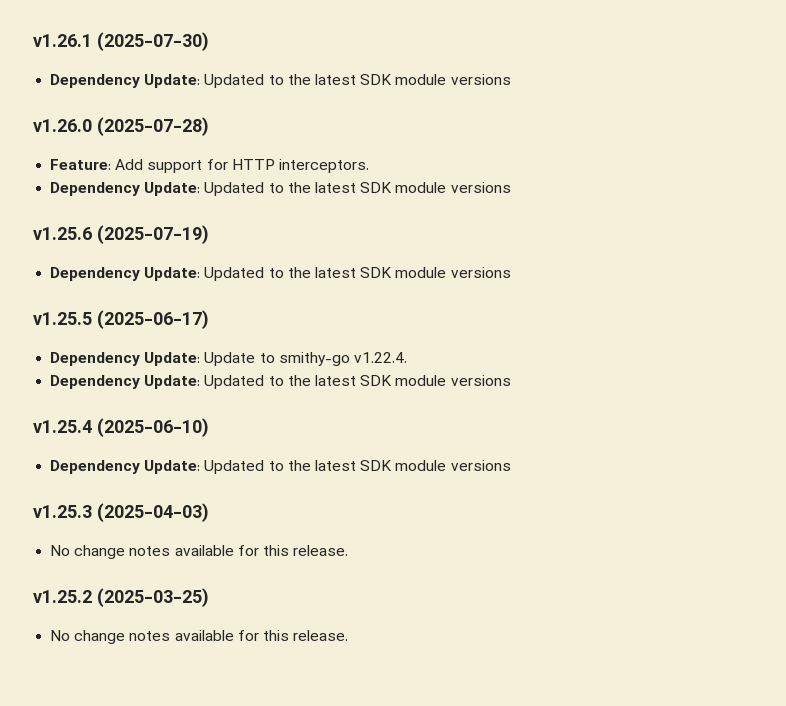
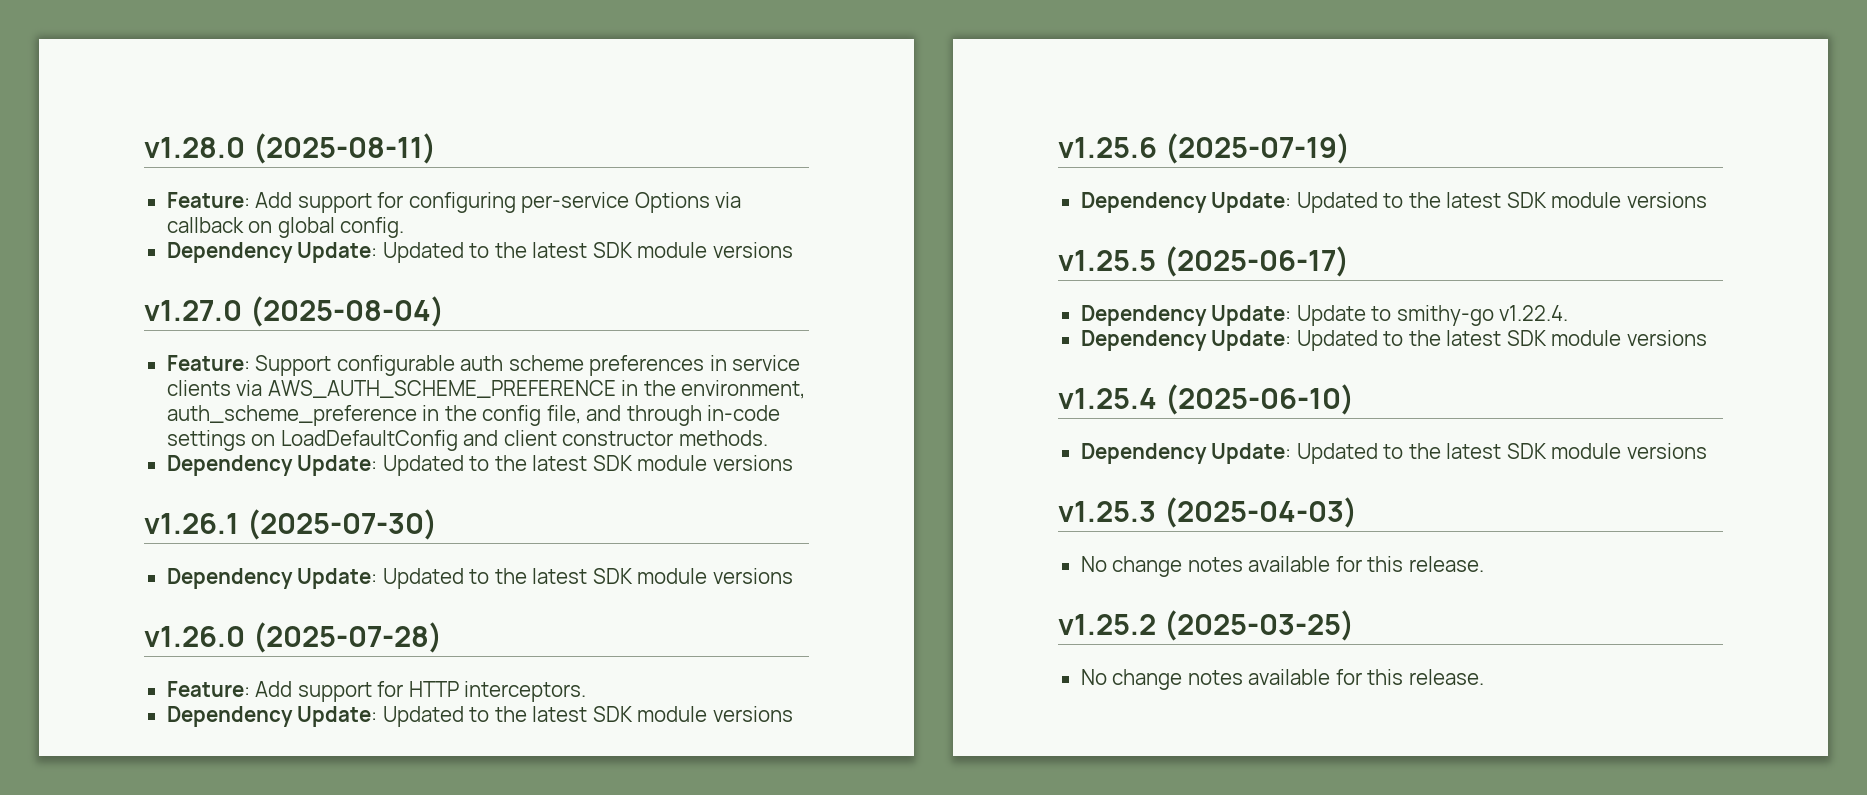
(33, 40) none -> [144,133,436,164] [166,192,742,213] [166,217,405,238] [166,242,793,263] [144,296,444,327] [166,355,801,376] [166,380,806,399] [166,405,781,426] [166,430,768,451] [166,455,793,476] v1.28.0 (2025-08-11) // Feature: Add support for configuring per-service Options via callback on global config. // Dependency Update: Updated to the latest SDK module versions // v1.27.0 (2025-08-04) // Feature: Support configurable auth scheme preferences in service clients via AWS_AUTH_SCHEME_PREFERENCE in the environment, auth_scheme_preference in the config file, and through in-code settings on LoadDefaultConfig and client constructor methods. // Dependency Update: Updated to the latest SDK module versions //

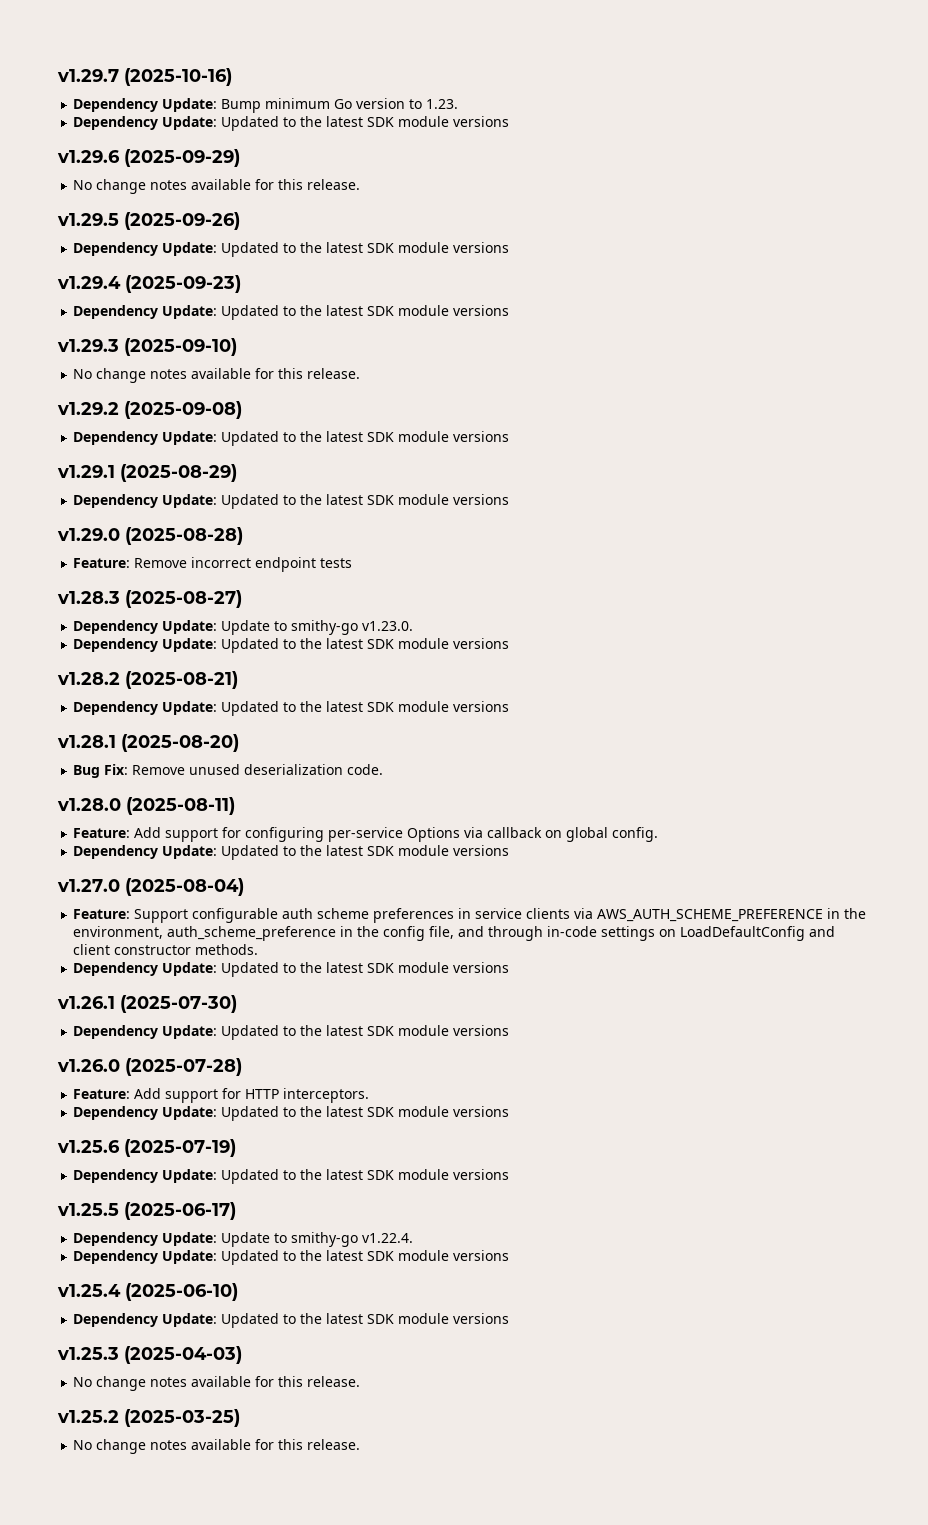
(144, 147) none -> [57,68,232,86] [73,98,459,113] [73,116,510,131] [57,149,240,167] [73,179,361,194] [57,212,240,230] [73,242,510,257] [57,275,241,293] [73,305,510,320] [57,338,237,356] [73,368,361,383] [57,401,242,419] [73,431,510,446] [57,464,237,482] [73,494,510,509] [57,527,243,545] [73,557,353,572] [57,590,242,608] [73,620,414,635] [73,638,510,653] [57,671,238,689] [73,701,510,716] [57,734,239,752] [73,764,384,778] v1.29.7 (2025-10-16) // Dependency Update: Bump minimum Go version to 1.23. // Dependency Update: Updated to the latest SDK module versions // v1.29.6 (2025-09-29) // No change notes available for this release. // v1.29.5 (2025-09-26) // Dependency Update: Updated to the latest SDK module versions // v1.29.4 (2025-09-23) // Dependency Update: Updated to the latest SDK module versions // v1.29.3 (2025-09-10) // No change notes available for this release. // v1.29.2 (2025-09-08) // Dependency Update: Updated to the latest SDK module versions // v1.29.1 (2025-08-29) // Dependency Update: Updated to the latest SDK module versions // v1.29.0 (2025-08-28) // Feature: Remove incorrect endpoint tests // v1.28.3 (2025-08-27) // Dependency Update: Update to smithy-go v1.23.0. // Dependency Update: Updated to the latest SDK module versions // v1.28.2 (2025-08-21) // Dependency Update: Updated to the latest SDK module versions // v1.28.1 (2025-08-20) // Bug Fix: Remove unused deserialization code. //

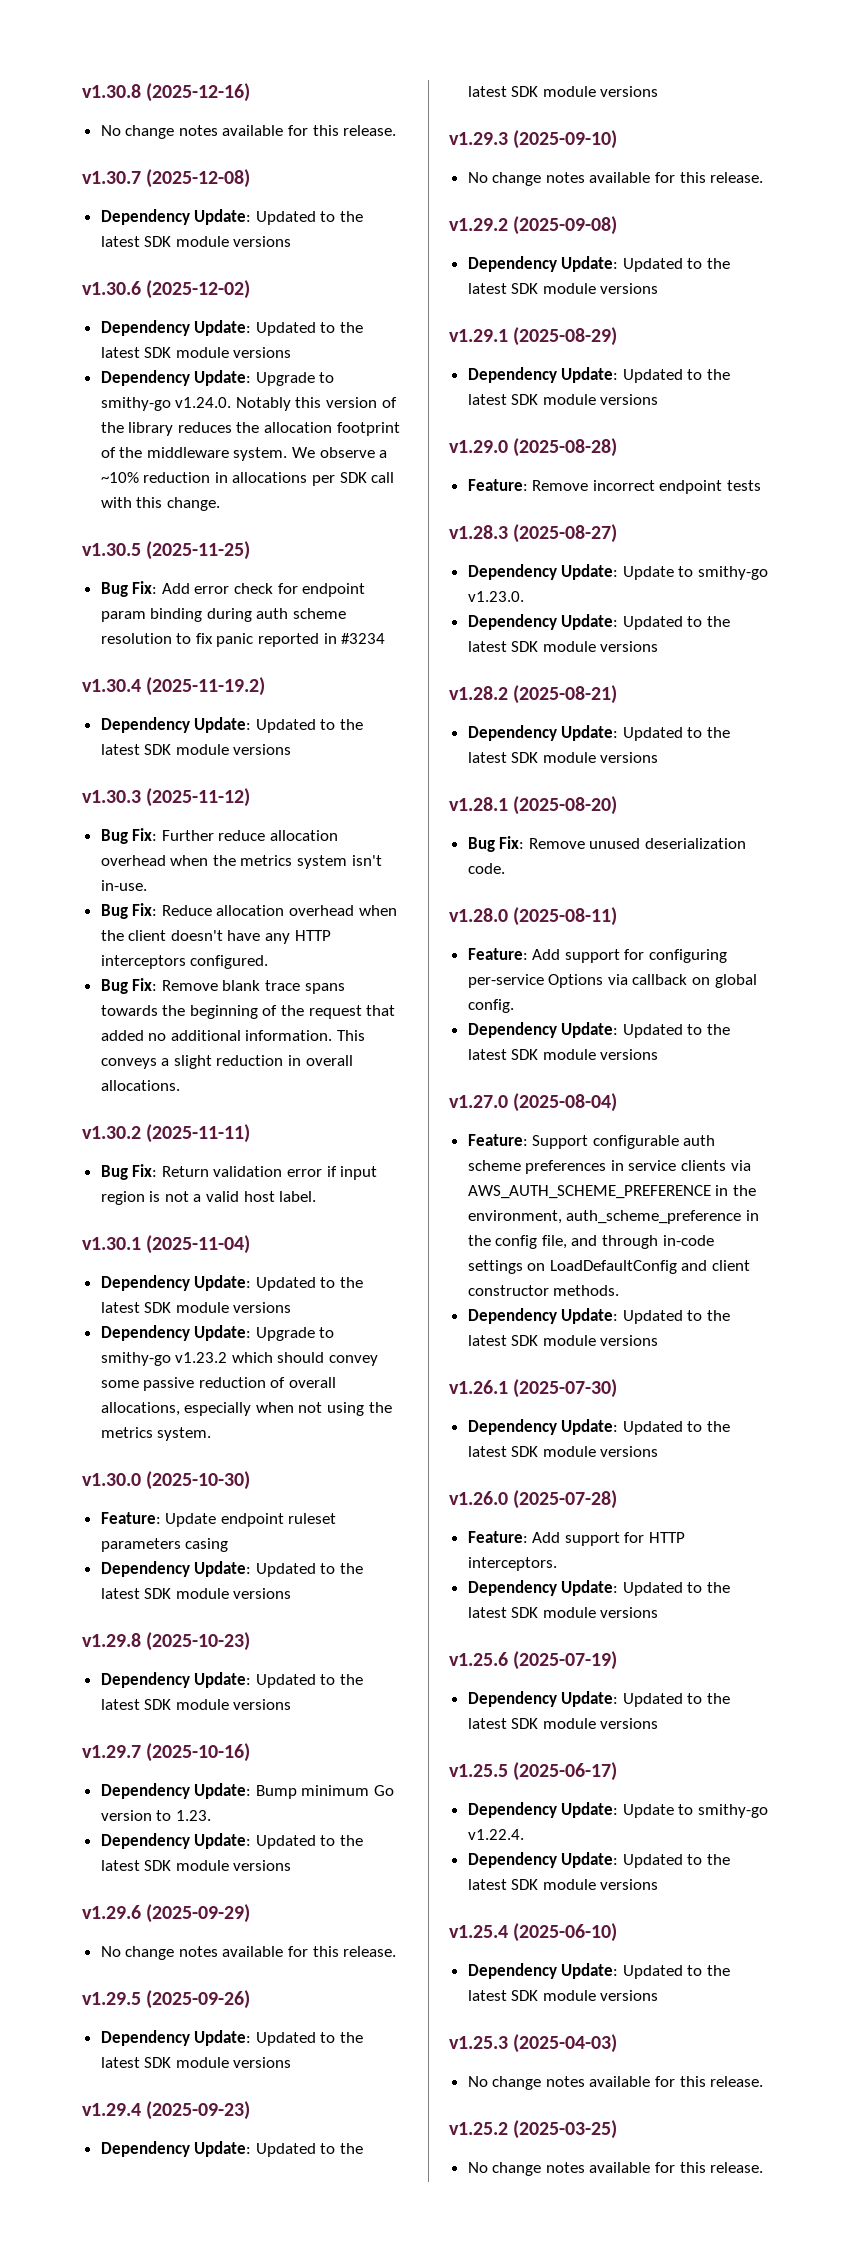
(57, 75) none -> [82,83,251,102] [100,125,397,139] [82,169,251,188] [100,209,364,225] [100,236,292,247] [82,280,251,299] [100,320,364,336] [100,347,292,358] [100,370,335,386] [100,397,397,411] [100,422,400,436] [100,447,388,461] [100,472,395,486] [100,497,220,511] [82,541,251,560] [100,581,366,597] [100,608,347,622] [100,633,386,647] [82,677,266,696] [100,717,364,733] [100,744,292,755] [82,788,251,807] [100,828,339,844] [100,855,382,869] [100,880,147,891] [100,903,397,919] [100,930,331,944] [100,955,269,969] [100,978,345,994] [100,1005,396,1019] [100,1030,366,1041] [100,1055,353,1069] [100,1080,180,1091] [82,1124,251,1143] [100,1164,378,1180] [100,1191,317,1205] [82,1235,251,1254] [100,1275,364,1291] [100,1302,292,1313] [100,1325,335,1341] [100,1352,379,1366] [100,1377,337,1391] [100,1402,392,1416] [100,1427,212,1441] [82,1471,251,1490] [100,1512,337,1527] [100,1538,229,1552] [100,1561,364,1577] [100,1588,292,1599] [82,1632,251,1651] [100,1672,364,1688] [100,1699,292,1710] v1.30.8 (2025-12-16) // No change notes available for this release. // v1.30.7 (2025-12-08) // Dependency Update: Updated to the latest SDK module versions // v1.30.6 (2025-12-02) // Dependency Update: Updated to the latest SDK module versions // Dependency Update: Upgrade to smithy-go v1.24.0. Notably this version of the library reduces the allocation footprint of the middleware system. We observe a ~10% reduction in allocations per SDK call with this change. // v1.30.5 (2025-11-25) // Bug Fix: Add error check for endpoint param binding during auth scheme resolution to fix panic reported in #3234 // v1.30.4 (2025-11-19.2) // Dependency Update: Updated to the latest SDK module versions // v1.30.3 (2025-11-12) // Bug Fix: Further reduce allocation overhead when the metrics system isn't in-use. // Bug Fix: Reduce allocation overhead when the client doesn't have any HTTP interceptors configured. // Bug Fix: Remove blank trace spans towards the beginning of the request that added no additional information. This conveys a slight reduction in overall allocations. // v1.30.2 (2025-11-11) // Bug Fix: Return validation error if input region is not a valid host label. // v1.30.1 (2025-11-04) // Dependency Update: Updated to the latest SDK module versions // Dependency Update: Upgrade to smithy-go v1.23.2 which should convey some passive reduction of overall allocations, especially when not using the metrics system. // v1.30.0 (2025-10-30) // Feature: Update endpoint ruleset parameters casing // Dependency Update: Updated to the latest SDK module versions // v1.29.8 (2025-10-23) // Dependency Update: Updated to the latest SDK module versions //

